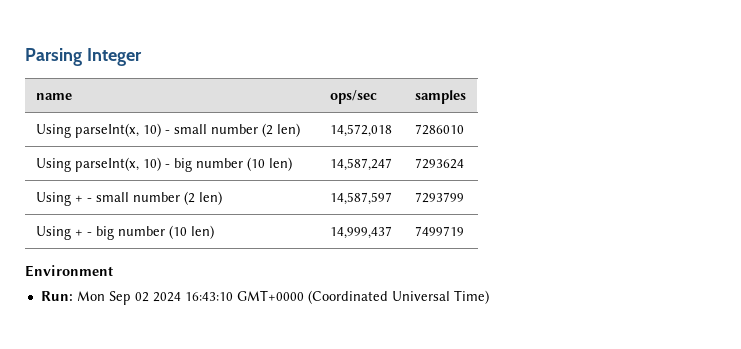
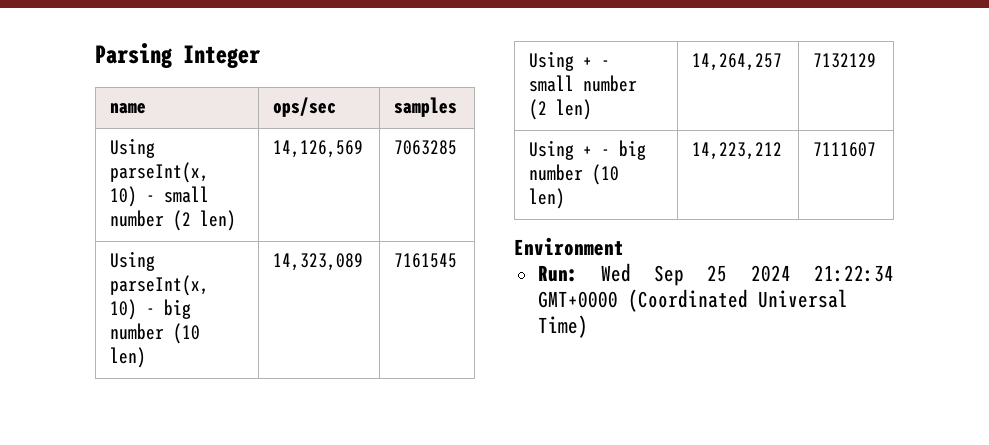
[329,124,392,137] [414,124,464,135] 14,572,018 | 7286010 -> [273,140,364,158] [394,140,458,155] 14,126,569 | 7063285
[329,158,392,171] [414,158,464,169] 14,587,247 | 7293624 -> [273,253,364,271] [394,253,458,268] 14,323,089 | 7161545
[329,192,392,205] [414,192,464,203] 14,587,597 | 7293799 -> [692,53,783,71] [813,53,877,68] 14,264,257 | 7132129
[329,226,392,239] [414,226,464,236] 14,999,437 | 7499719 -> [692,142,783,160] [813,142,877,157] 14,223,212 | 7111607
[76,291,233,305] Mon Sep 02 2024 16:43:10 -> [600,263,894,286] Wed Sep 25 2024 21:22:34

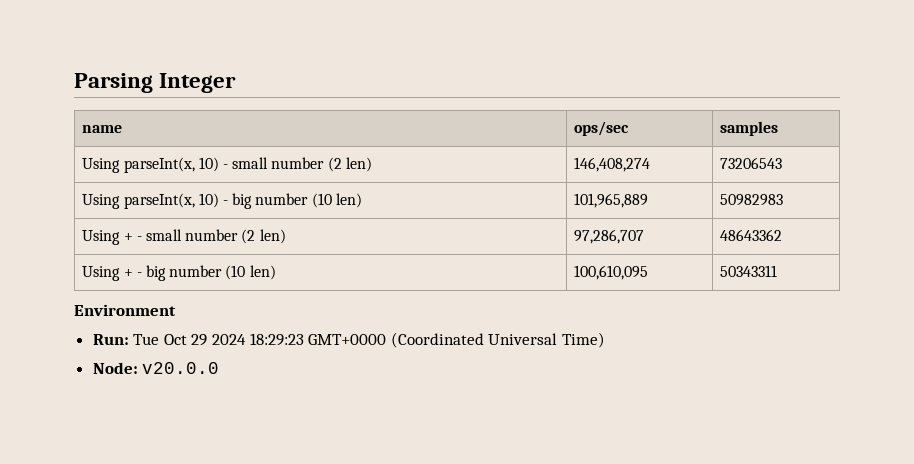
[273,140,364,158] [394,140,458,155] 14,126,569 | 7063285 -> [574,157,651,172] [720,157,783,169] 146,408,274 | 73206543
[273,253,364,271] [394,253,458,268] 14,323,089 | 7161545 -> [574,193,649,208] [720,194,784,206] 101,965,889 | 50982983
[692,53,783,71] [813,53,877,68] 14,264,257 | 7132129 -> [574,229,645,244] [720,229,783,241] 97,286,707 | 48643362
[692,142,783,160] [813,142,877,157] 14,223,212 | 7111607 -> [574,265,649,280] [720,265,778,277] 100,610,095 | 50343311
[600,263,894,286] Wed Sep 25 2024 21:22:34 -> [133,333,304,346] Tue Oct 29 2024 18:29:23
(588, 326) none -> [92,362,220,374] // Node: v20.0.0

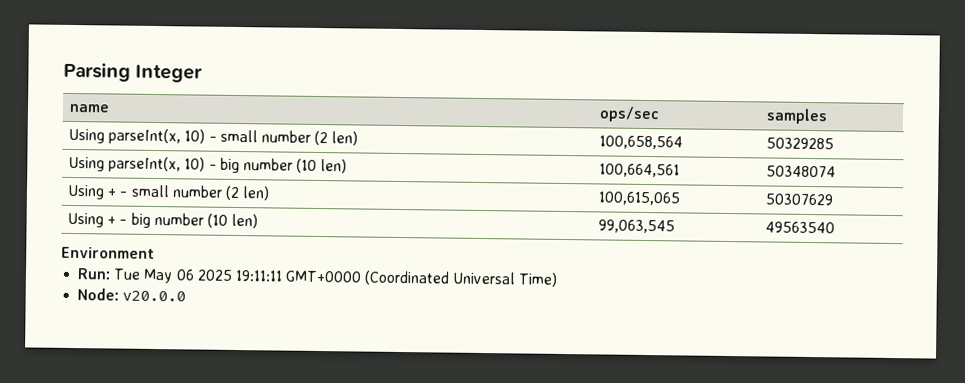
[574,157,651,172] [720,157,783,169] 146,408,274 | 73206543 -> [599,135,684,150] [766,137,835,150] 100,658,564 | 50329285
[574,193,649,208] [720,194,784,206] 101,965,889 | 50982983 -> [599,163,681,178] [766,165,837,178] 100,664,561 | 50348074
[574,229,645,244] [720,229,783,241] 97,286,707 | 48643362 -> [598,191,682,206] [765,193,834,206] 100,615,065 | 50307629
[574,265,649,280] [720,265,778,277] 100,610,095 | 50343311 -> [598,219,676,234] [765,221,836,234] 99,063,545 | 49563540
[163,333,304,346] Oct 29 2024 18:29:23 -> [143,268,283,284] May 06 2025 19:11:11

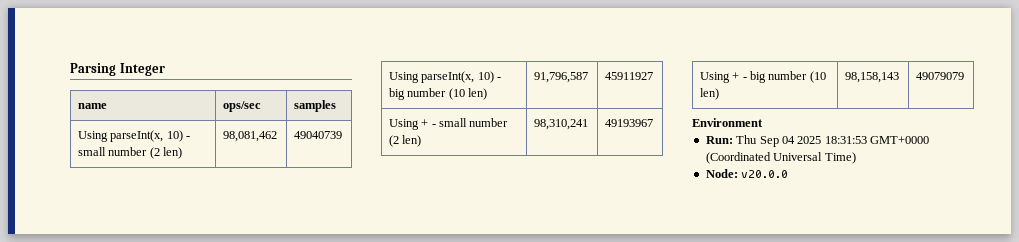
[599,135,684,150] [766,137,835,150] 100,658,564 | 50329285 -> [222,131,277,142] [293,131,342,139] 98,081,462 | 49040739
[599,163,681,178] [766,165,837,178] 100,664,561 | 50348074 -> [533,72,588,83] [604,72,653,80] 91,796,587 | 45911927
[598,191,682,206] [765,193,834,206] 100,615,065 | 50307629 -> [533,119,588,130] [604,119,653,127] 98,310,241 | 49193967
[598,219,676,234] [765,221,836,234] 99,063,545 | 49563540 -> [844,72,899,83] [915,72,964,80] 98,158,143 | 49079079
[113,268,283,284] Tue May 06 2025 19:11:11 -> [736,135,867,147] Thu Sep 04 2025 18:31:53

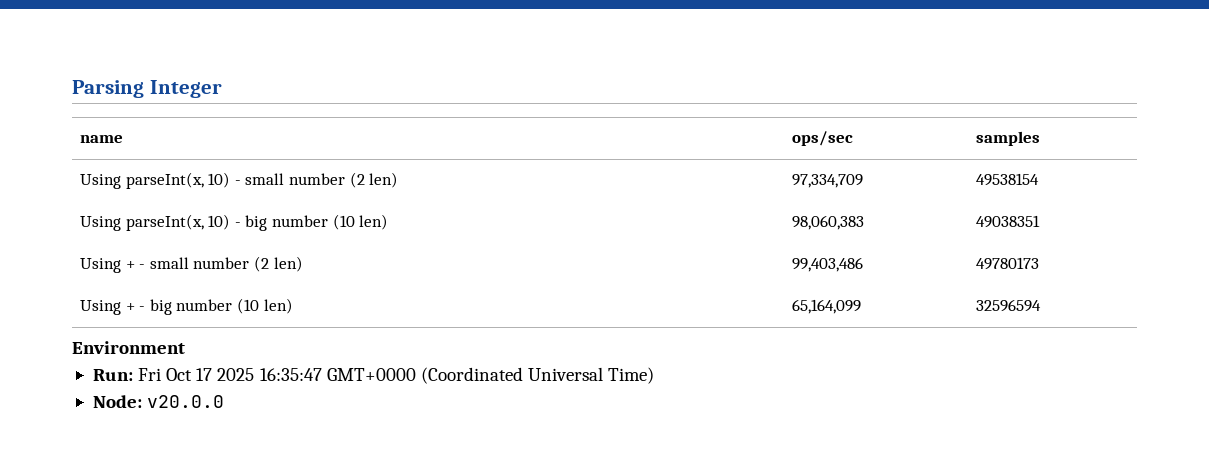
[222,131,277,142] [293,131,342,139] 98,081,462 | 49040739 -> [791,174,863,188] [975,173,1039,186] 97,334,709 | 49538154
[533,72,588,83] [604,72,653,80] 91,796,587 | 45911927 -> [791,215,864,230] [975,215,1040,228] 98,060,383 | 49038351
[533,119,588,130] [604,119,653,127] 98,310,241 | 49193967 -> [791,257,863,272] [975,257,1039,270] 99,403,486 | 49780173
[844,72,899,83] [915,72,964,80] 98,158,143 | 49079079 -> [791,299,861,314] [975,299,1041,312] 65,164,099 | 32596594
[736,135,867,147] Thu Sep 04 2025 18:31:53 -> [138,368,322,381] Fri Oct 17 2025 16:35:47

